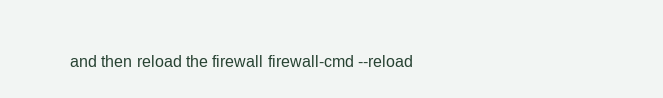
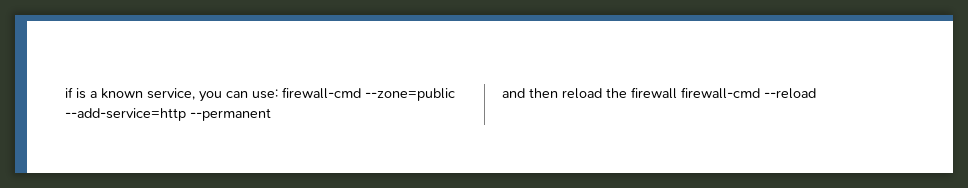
(70, 61) none -> [65,87,455,102] [65,108,271,121] if is a known service, you can use: firewall-cmd --zone=public --add-service=http --permanent //

